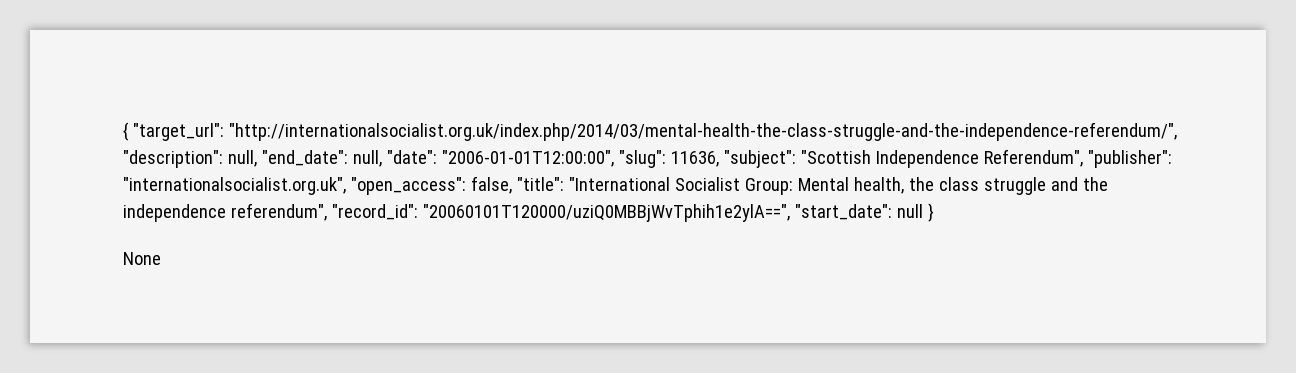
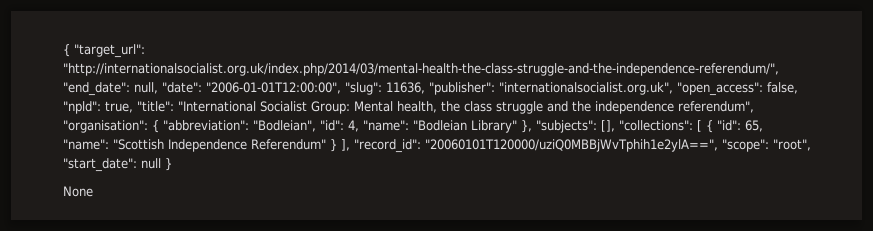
[123,150,257,168] "description": null, -> (779, 69) none
[723,149,1083,168] "subject": "Scottish Independence Referendum", -> (425, 88) none
(512, 185) none -> [63,101,133,114] "npld": true,
[331,204,790,222] "record_id": "20060101T120000/uziQ0MBBjWvTphih1e2ylA==", -> [63,120,763,133] [63,139,811,153] "organisation": { "abbreviation": "Bodleian", "id": 4, "name": "Bodleian Library" }, "subjects": [], "collections": [ { "id": 65, "name": "Scottish Independence Referendum" } ], "record_id": "20060101T120000/uziQ0MBBjWvTphih1e2ylA==", "scope": "root",

